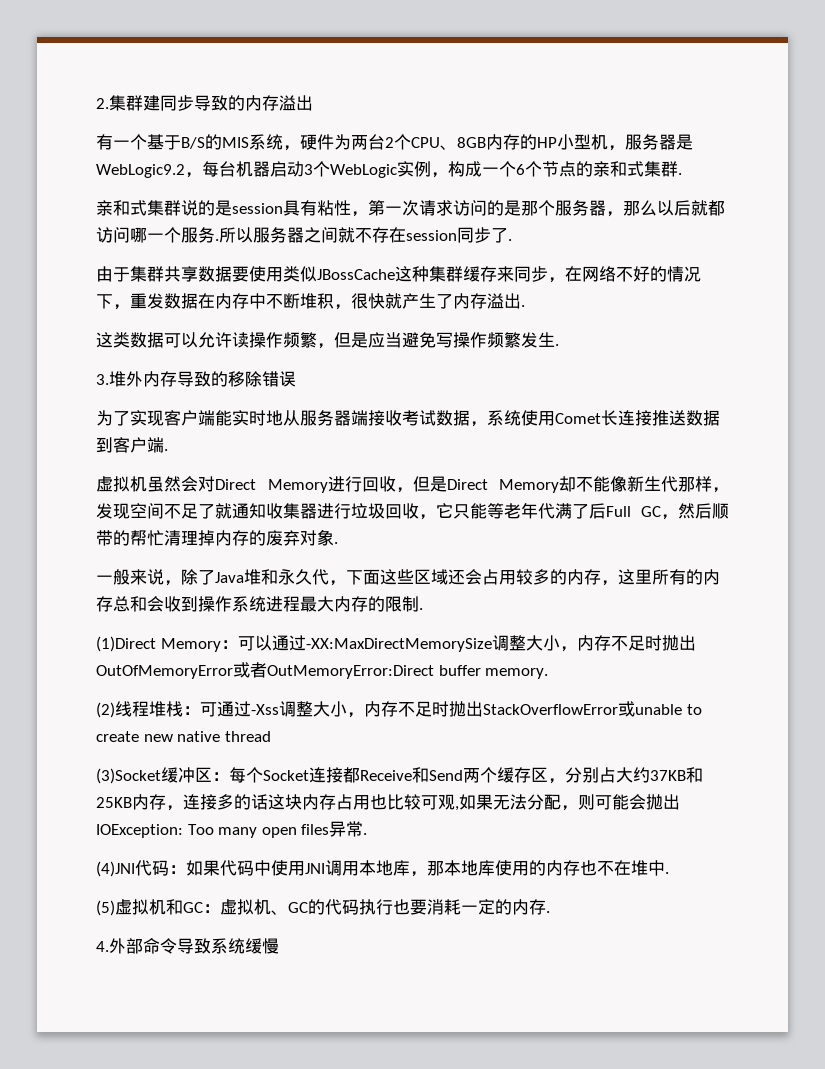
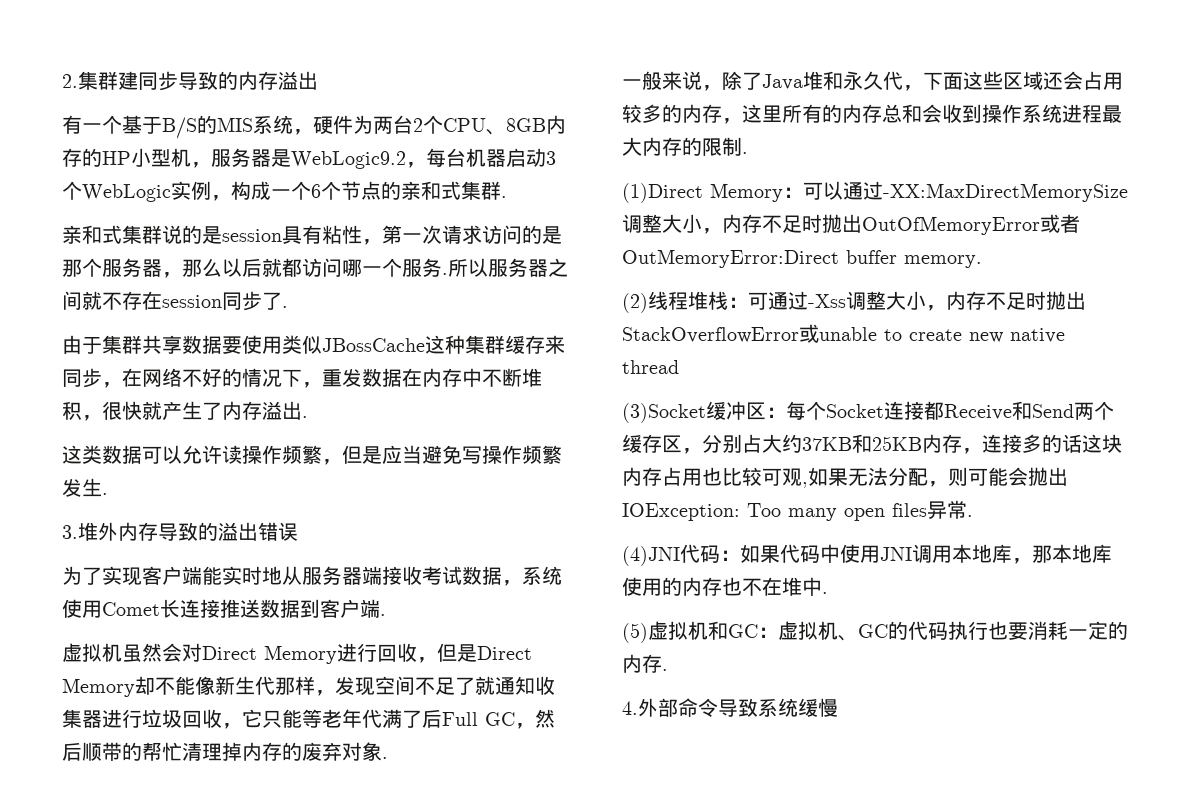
[228,371,262,387] 移除 -> [218,522,258,541] 溢出

